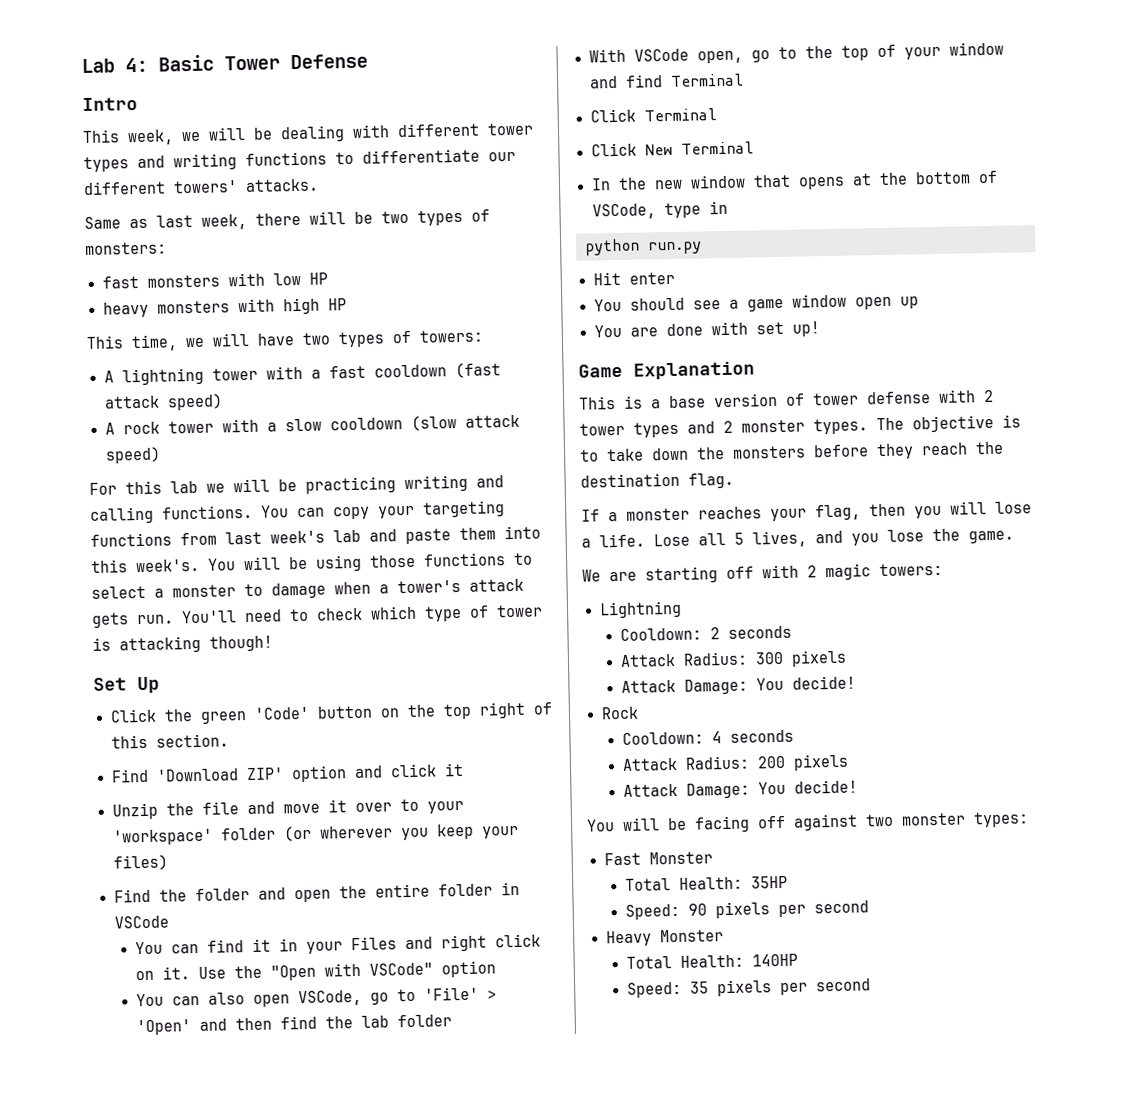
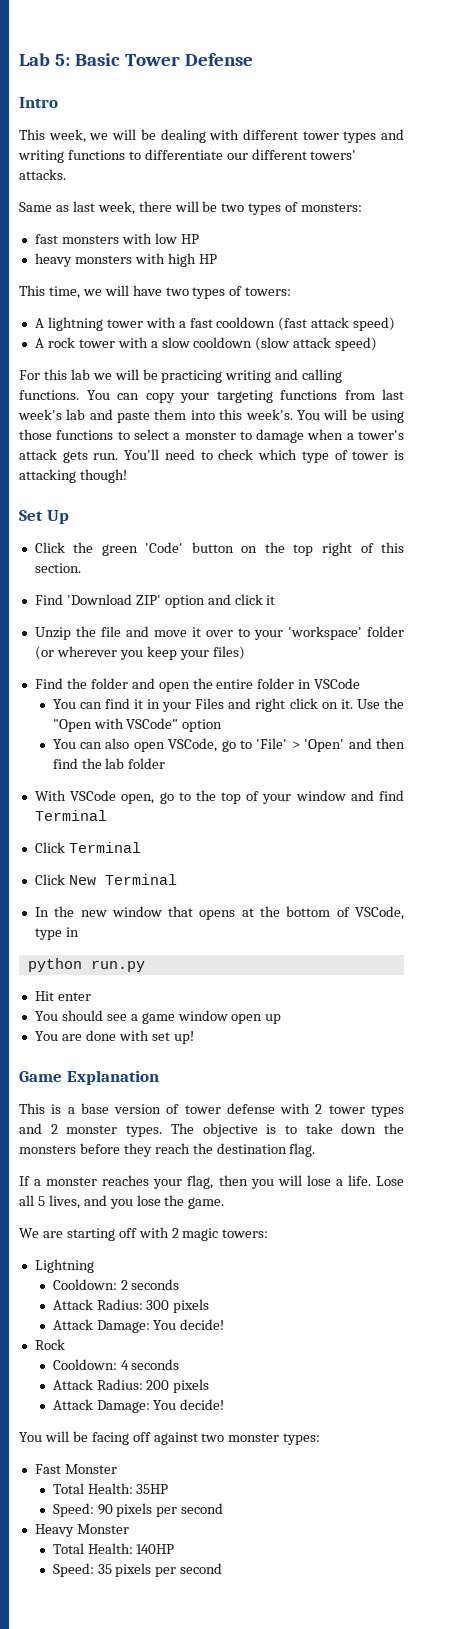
[125,57,148,73] 4: -> [54,54,70,66] 5:

